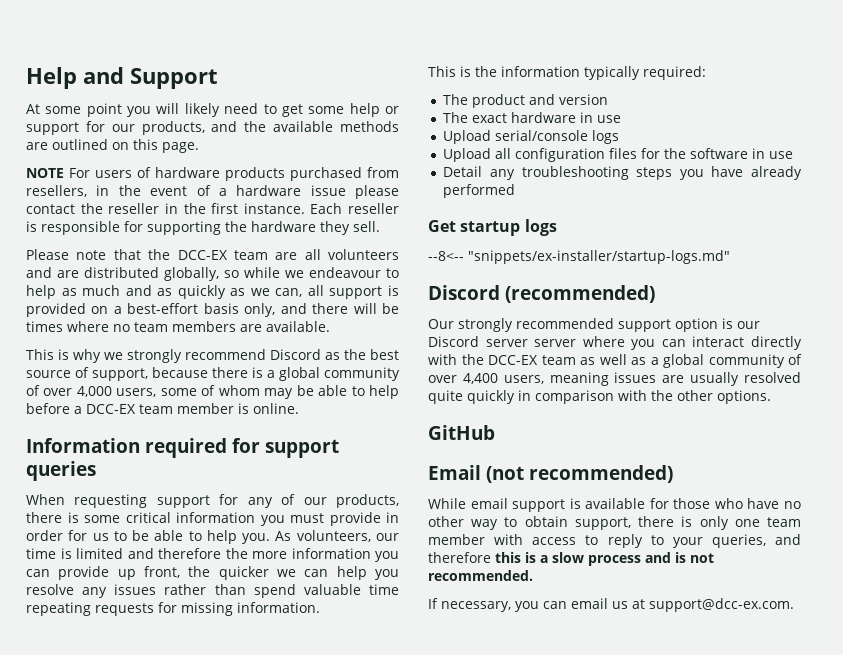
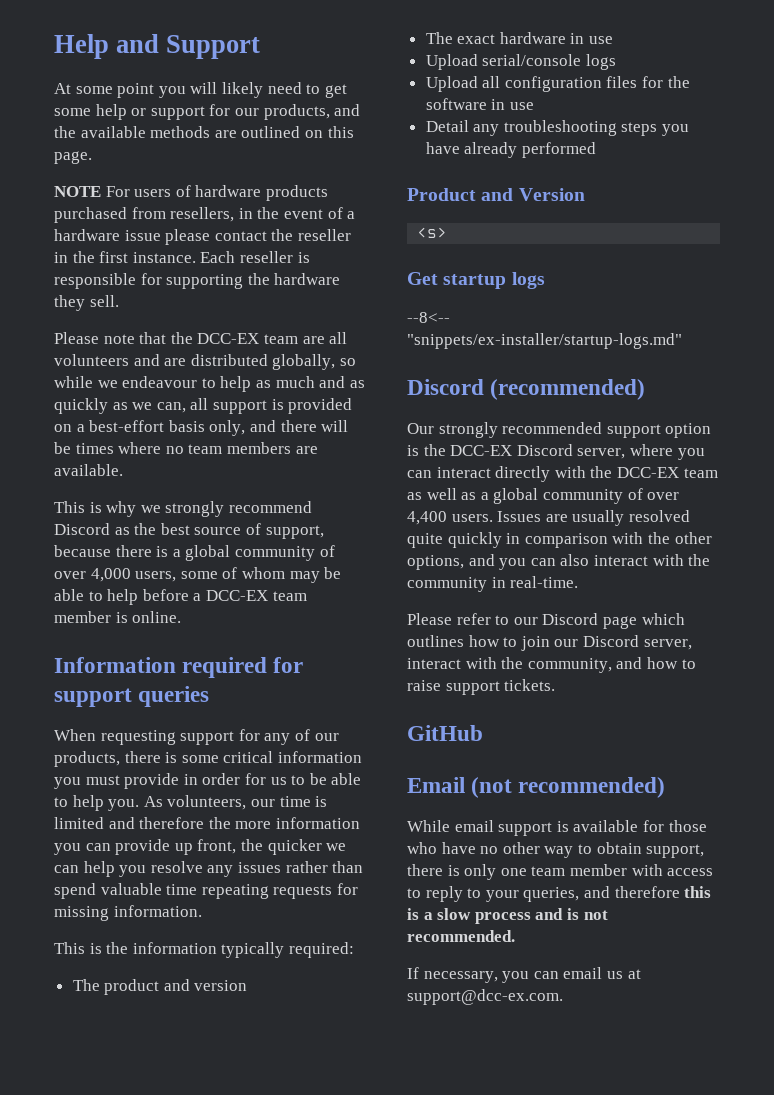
(516, 191) none -> [407,188,585,201] [417,227,448,238] // Product and Version // <s>
[737,321,760,329] [428,336,577,347] our Discord server server -> [423,444,626,459] the DCC-EX Discord server,
[503,372,657,386] users, meaning issues -> [451,511,542,522] users. Issues
[717,390,771,404] options. -> [407,554,711,570] [407,576,579,592] [407,613,685,629] [407,635,692,651] [407,657,696,673] [407,679,556,695] options, and you can also interact with the community in real-time. // Please refer to our Discord page which outlines how to join our Discord server, interact with the community, and how to raise support tickets.

